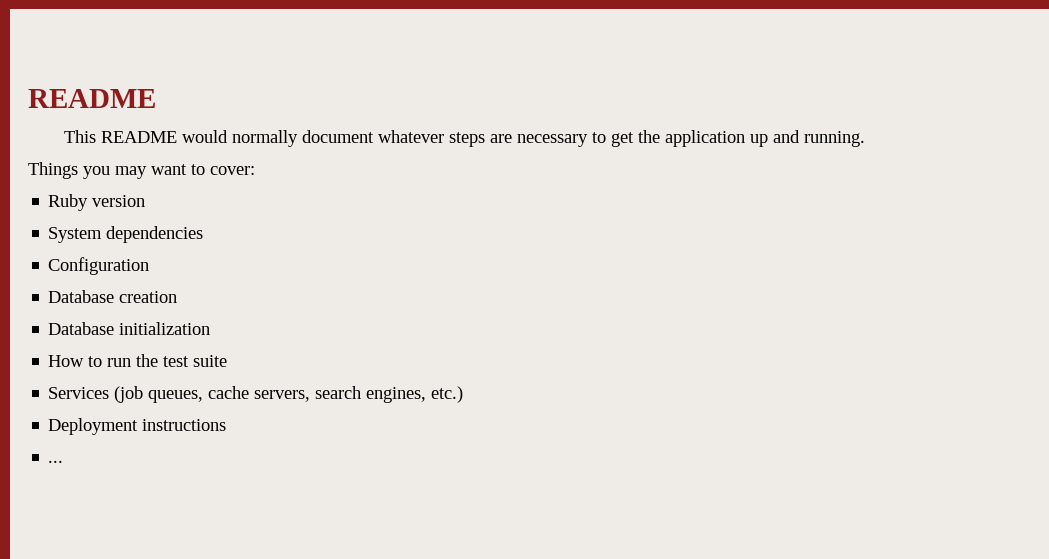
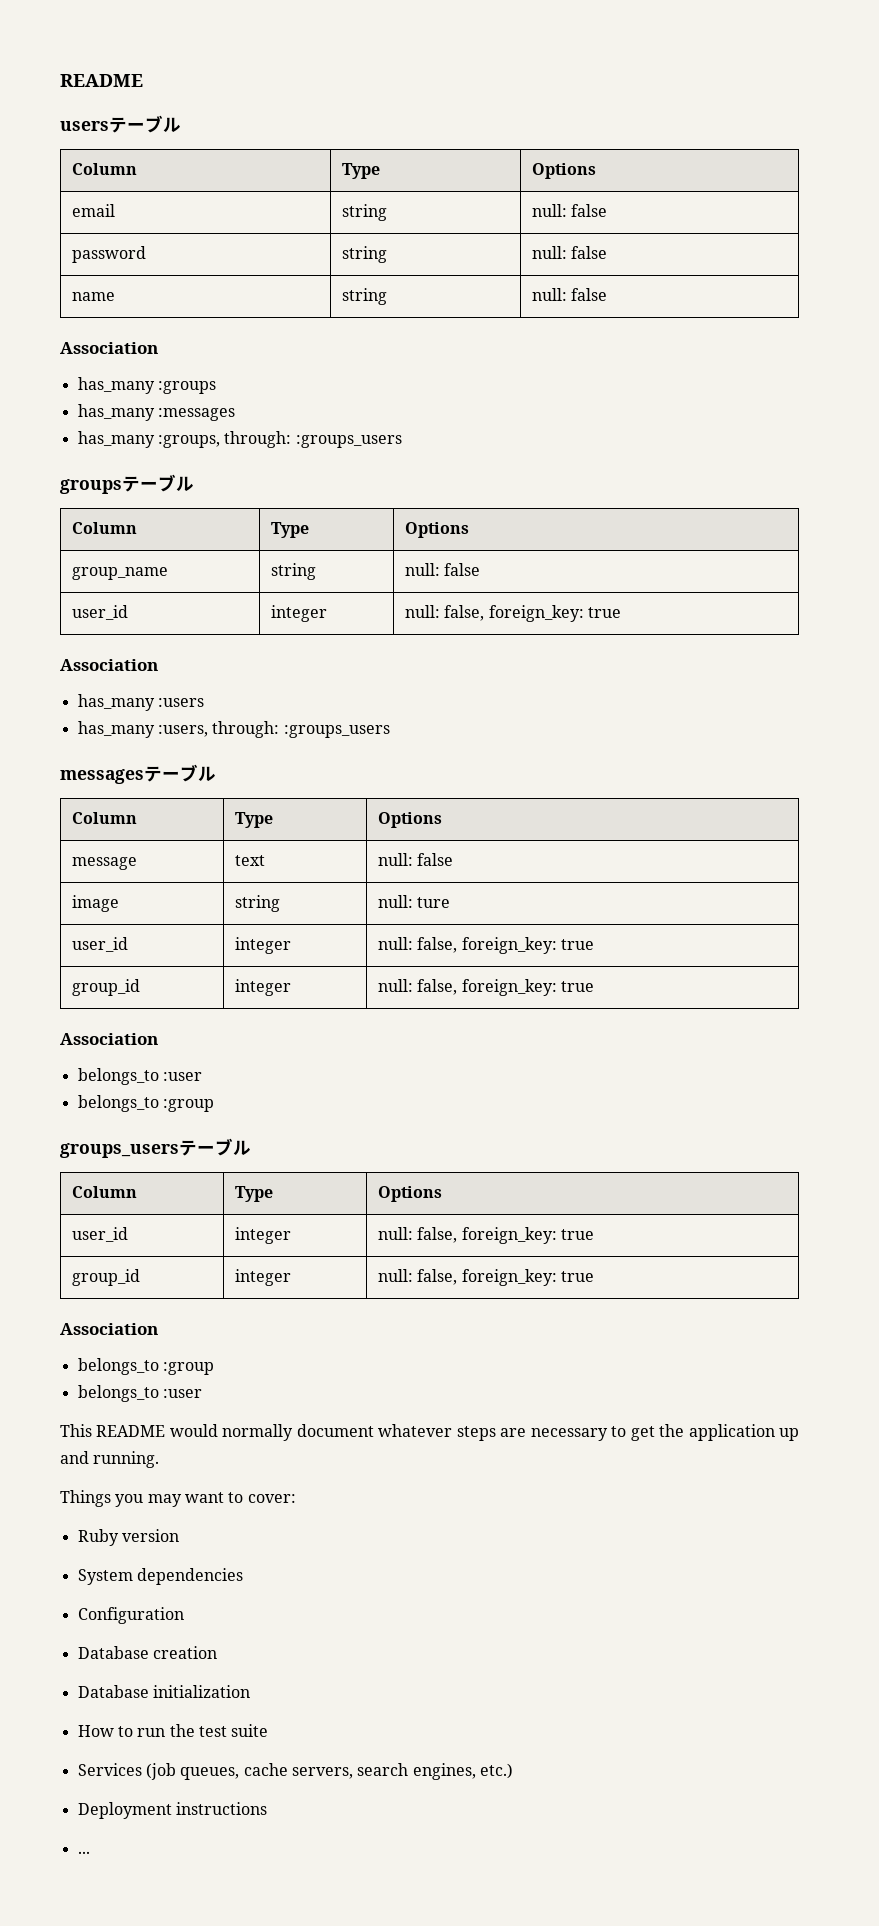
[28,89,156,108] README -> [60,74,143,87] [60,115,181,133] [71,163,137,175] [341,163,380,179] [531,163,596,179] [71,204,115,217] [341,204,387,221] [531,204,608,217] [71,246,146,263] [341,246,387,263] [531,246,608,259] [71,292,115,301] [341,288,387,305] [531,288,608,301] [60,342,158,354] [77,377,216,394] [77,404,235,421] [77,431,402,448] [60,474,194,494] [71,522,137,534] [270,522,309,538] [404,522,469,538] [71,567,168,580] [270,563,316,580] [404,563,481,576] [71,605,128,620] [270,605,327,622] [404,605,621,622] [60,659,158,671] [77,694,204,711] [77,721,390,738] [60,764,216,784] [71,812,137,824] [234,812,273,828] [377,812,442,828] [71,857,137,870] [234,855,265,866] [377,853,454,866] [71,895,119,912] [234,895,280,912] [377,895,451,908] [71,937,128,952] [234,937,291,954] [377,937,594,954] [71,979,140,996] [234,979,291,996] [377,979,594,996] [60,1033,158,1045] [77,1068,202,1085] [77,1095,214,1112] [60,1138,251,1158] [71,1186,137,1198] [234,1186,273,1202] [377,1186,442,1202] [71,1227,128,1242] [234,1227,291,1244] [377,1227,594,1244] [71,1269,140,1286] [234,1269,291,1286] [377,1269,594,1286] [60,1323,158,1335] [77,1358,214,1375] [77,1385,202,1402] README // usersテーブル // Column | Type | Options // email | string | null: false // password | string | null: false // name | string | null: false // Association // has_many :groups // has_many :messages // has_many :groups, through: :groups_users // groupsテーブル // Column | Type | Options // group_name | string | null: false // user_id | integer | null: false, foreign_key: true // Association // has_many :users // has_many :users, through: :groups_users // messagesテーブル // Column | Type | Options // message | text | null: false // image | string | null: ture // user_id | integer | null: false, foreign_key: true // group_id | integer | null: false, foreign_key: true // Association // belongs_to :user // belongs_to :group // groups_usersテーブル // Column | Type | Options // user_id | integer | null: false, foreign_key: true // group_id | integer | null: false, foreign_key: true // Association // belongs_to :group // belongs_to :user

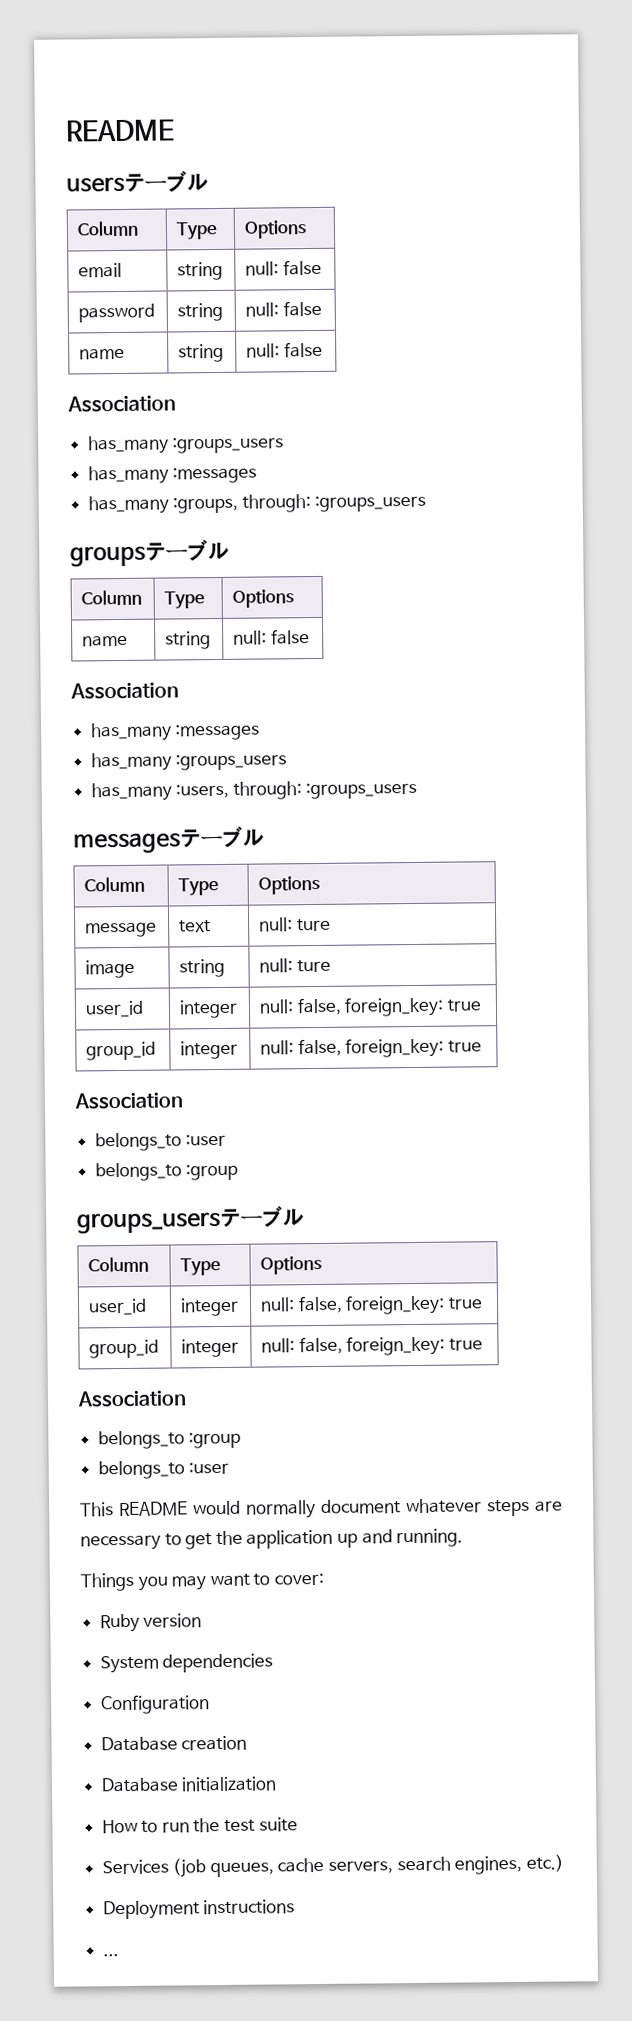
[157,381,216,394] :groups -> [172,436,285,454] :groups_users
[71,567,168,580] [270,563,316,580] [404,563,481,576] [71,605,128,620] [270,605,327,622] [404,605,621,622] [60,659,158,671] [77,694,204,711] group_name | string | null: false // user_id | integer | null: false, foreign_key: true // Association // has_many :users -> [82,634,129,647] [165,631,212,650] [233,629,310,645] [70,682,179,700] [90,722,261,742] [90,752,288,772] name | string | null: false // Association // has_many :messages // has_many :groups_users
[417,853,454,866] false -> [296,918,331,932] ture

